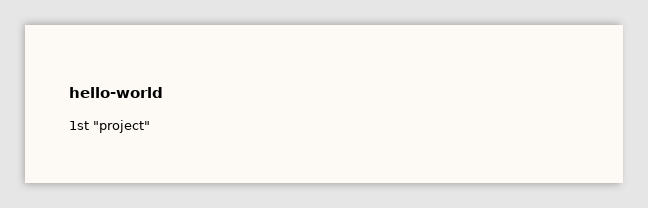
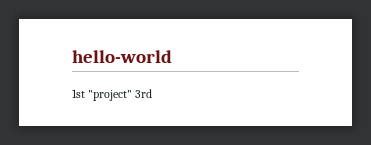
(150, 126) none -> [135,89,153,98] 3rd

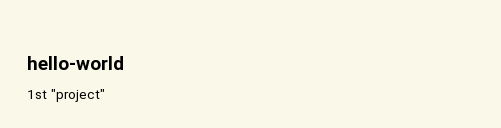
[135,89,153,98] 3rd -> (105, 95) none

